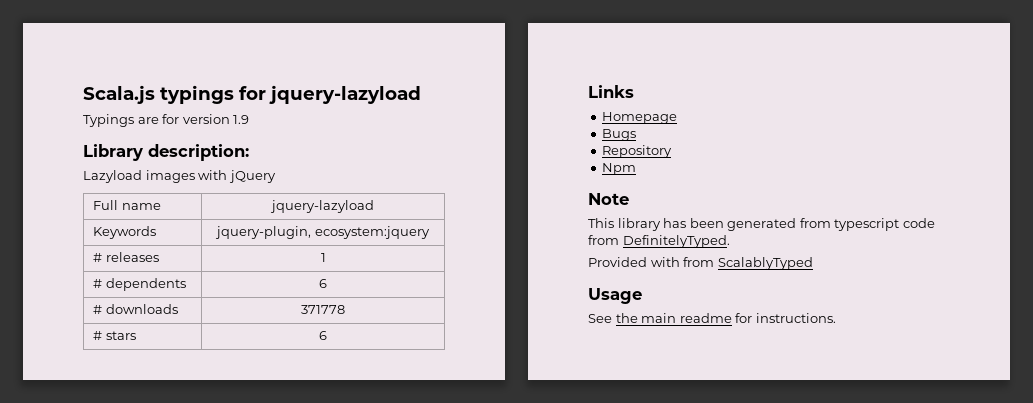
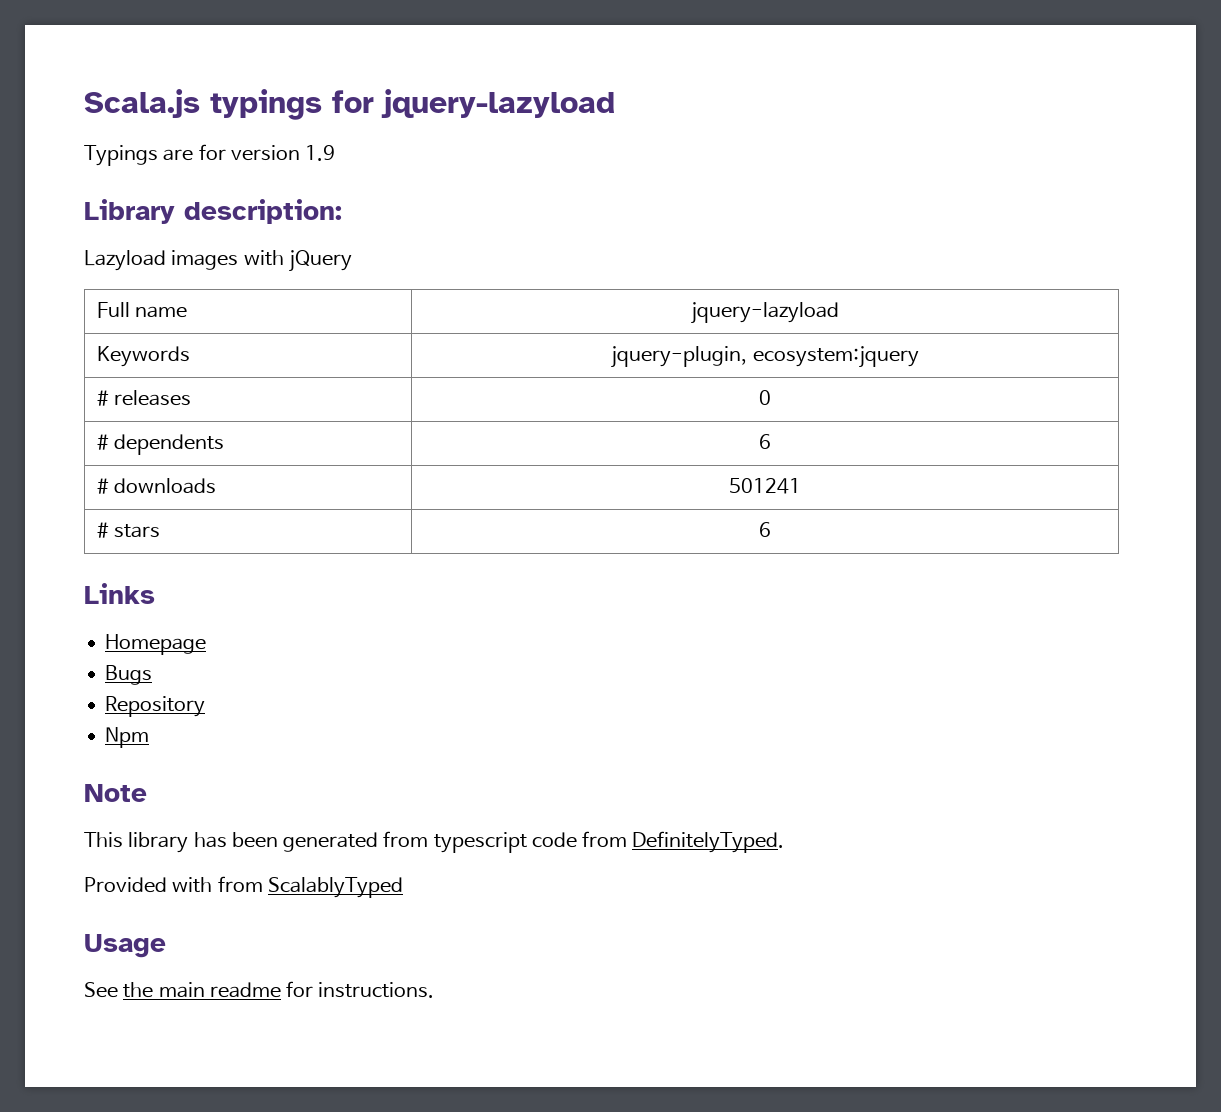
[320,253,326,262] 1 -> [759,390,771,405] 0
[301,305,345,314] 371778 -> [729,478,801,494] 501241

